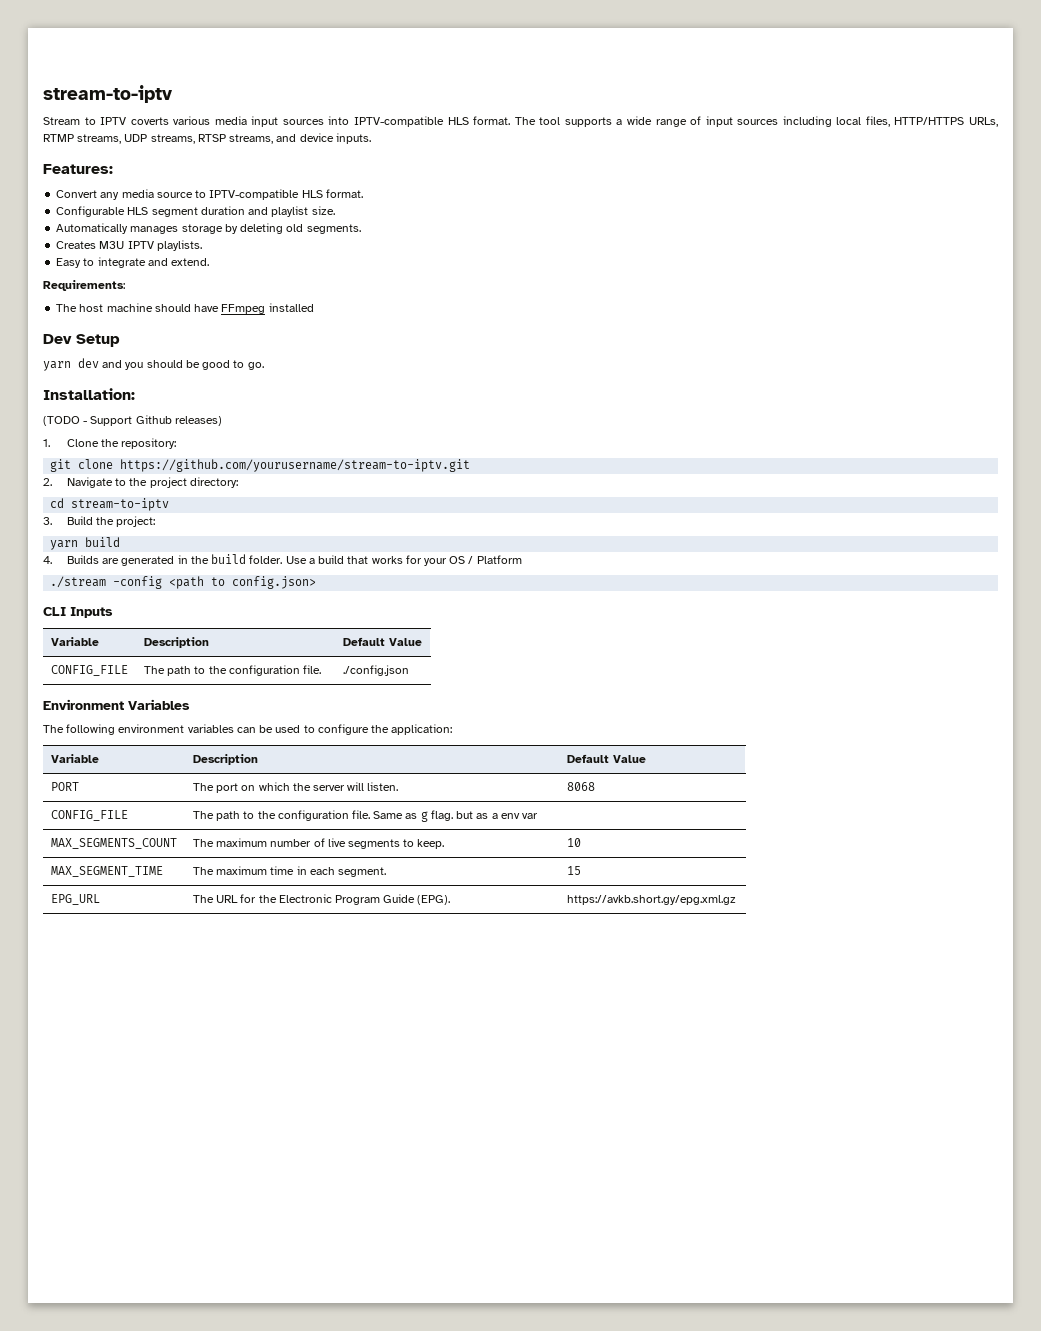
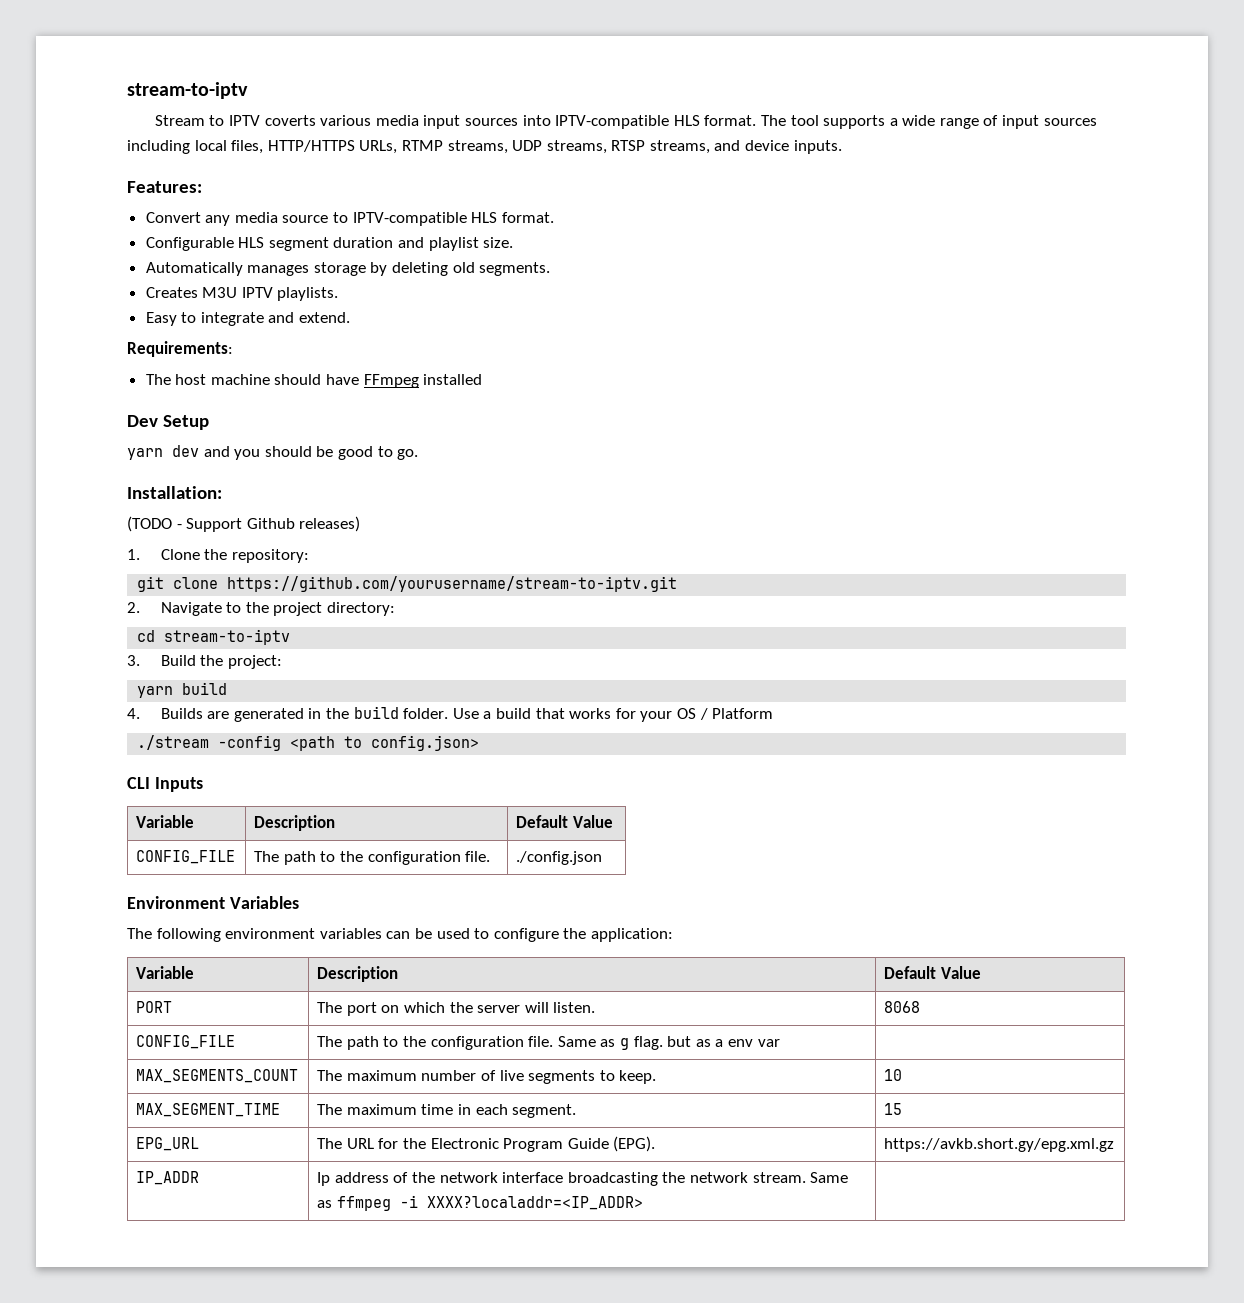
(736, 900) none -> [136,1171,200,1185] [317,1172,849,1186] [317,1195,643,1211] // IP_ADDR | Ip address of the network interface broadcasting the network stream. Same as ffmpeg -i XXXX?localaddr=<IP_ADDR> |

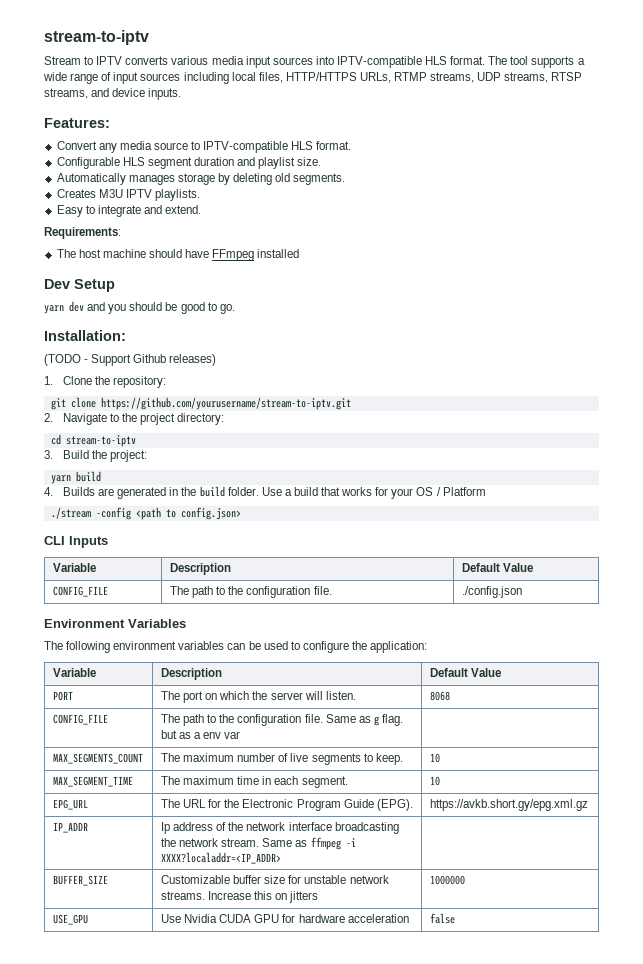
[264,115,316,126] coverts -> [125,56,169,65] converts
[884,1103,903,1115] 15 -> [429,776,440,786] 10
(643, 1203) none -> [52,875,108,886] [160,875,389,884] [160,891,319,903] [429,875,465,885] [52,914,88,925] [160,914,409,923] [429,913,455,924] // BUFFER_SIZE | Customizable buffer size for unstable network streams. Increase this on jitters | 1000000 // USE_GPU | Use Nvidia CUDA GPU for hardware acceleration | false

